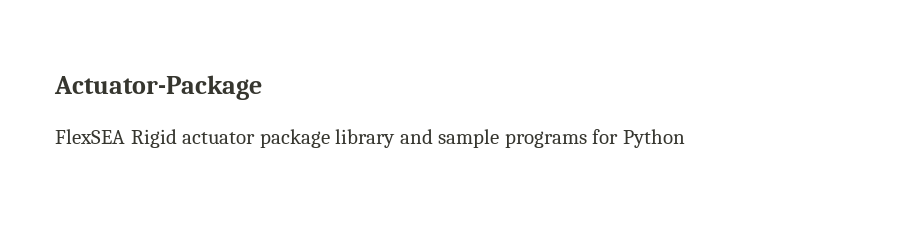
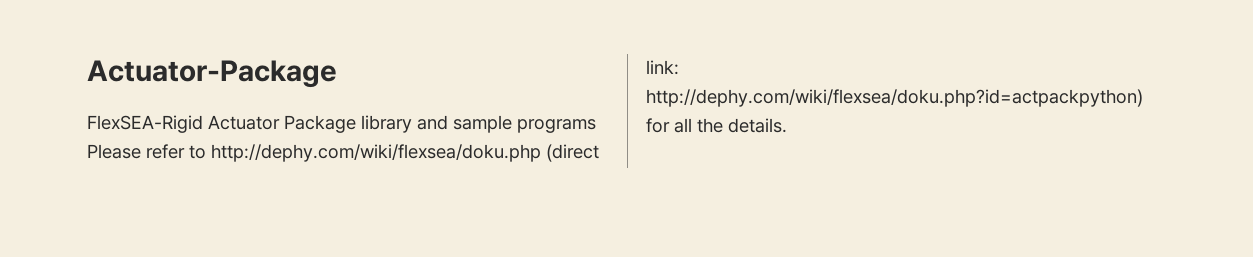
[55,129,685,148] FlexSEA Rigid actuator package library and sample programs for Python -> [87,115,596,133] [87,144,599,162] [646,60,679,75] [646,89,1143,107] [646,118,787,133] FlexSEA-Rigid Actuator Package library and sample programs Please refer to http://dephy.com/wiki/flexsea/doku.php (direct link: http://dephy.com/wiki/flexsea/doku.php?id=actpackpython) for all the details.

